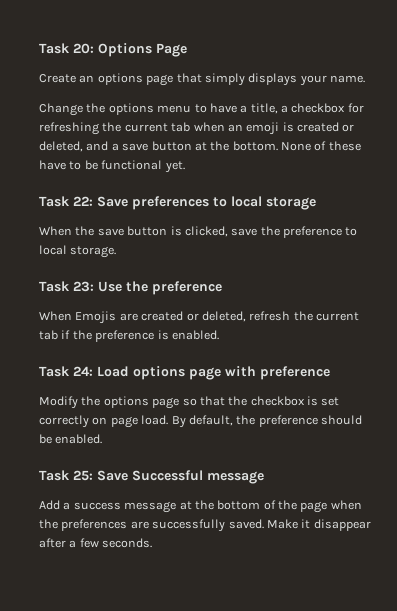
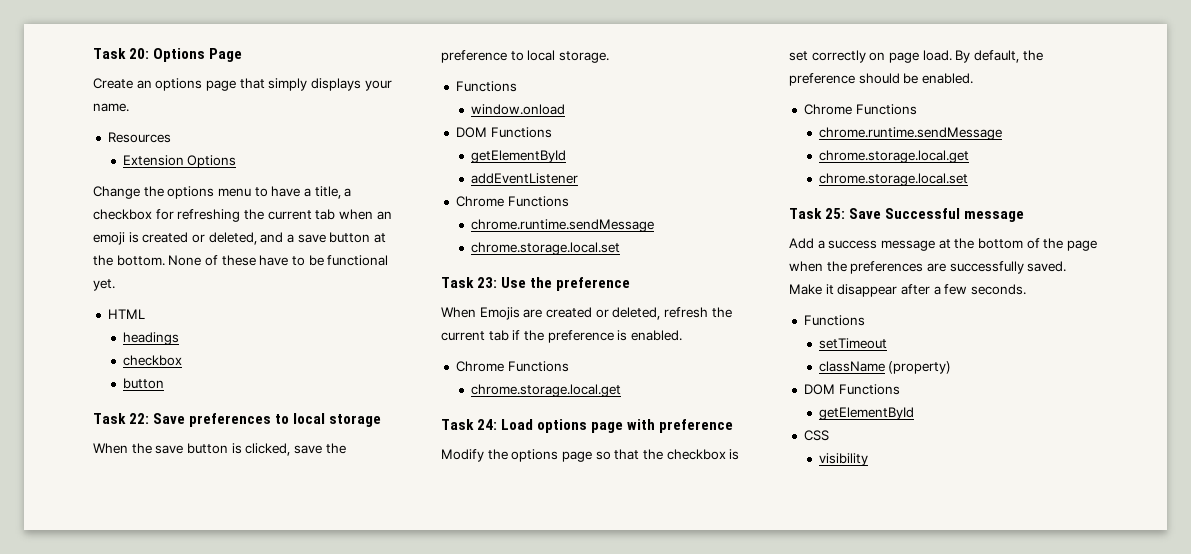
(365, 79) none -> [107,132,171,143] [122,155,237,168] // Resources // Extension Options
(185, 167) none -> [107,309,145,319] [122,332,179,345] [122,355,182,366] [122,378,164,389] // HTML // headings // checkbox // button
(117, 252) none -> [455,81,517,92] [470,104,565,115] [455,127,552,138] [470,150,566,163] [470,173,578,184] [455,196,569,207] [470,219,654,232] [470,242,620,255] // Functions // window.onload // DOM Functions // getElementById // addEventListener // Chrome Functions // chrome.runtime.sendMessage // chrome.storage.local.set
(219, 335) none -> [455,361,569,372] [470,384,621,397] // Chrome Functions // chrome.storage.local.get
(103, 439) none -> [803,104,917,115] [818,127,1002,140] [818,150,969,163] [818,173,968,186] // Chrome Functions // chrome.runtime.sendMessage // chrome.storage.local.get // chrome.storage.local.set
(153, 543) none -> [803,315,865,326] [818,338,887,349] [818,361,952,374] [803,384,900,395] [818,407,914,420] [803,430,829,441] [818,453,868,466] // Functions // setTimeout // className (property) // DOM Functions // getElementById // CSS // visibility

